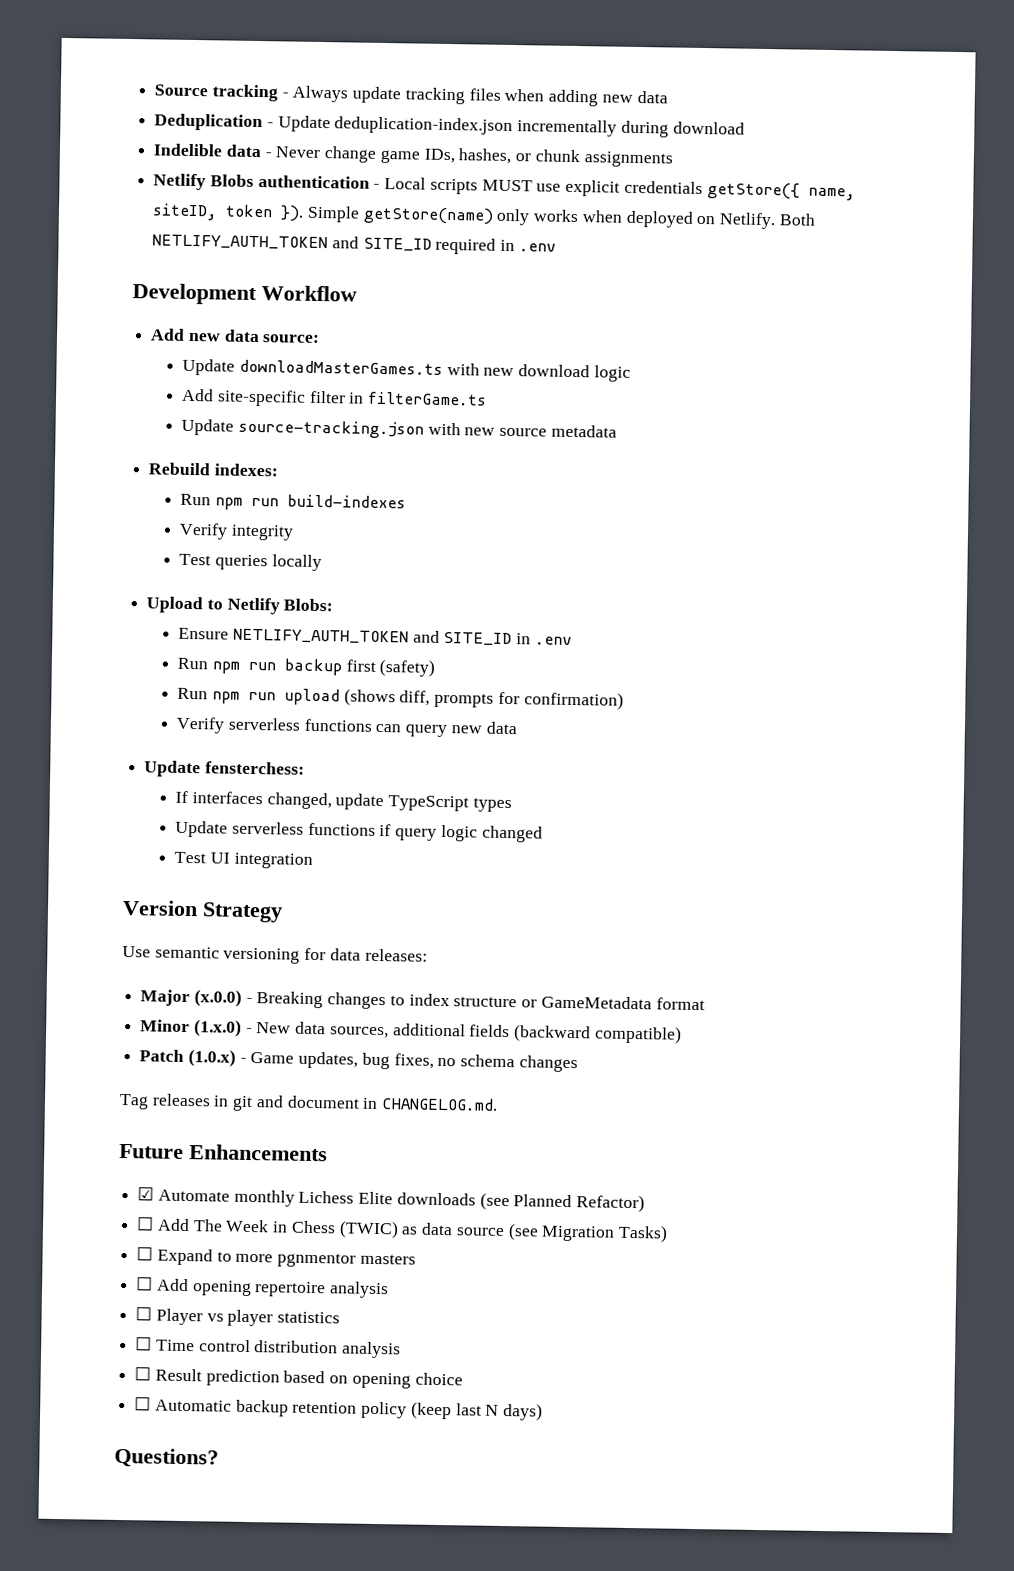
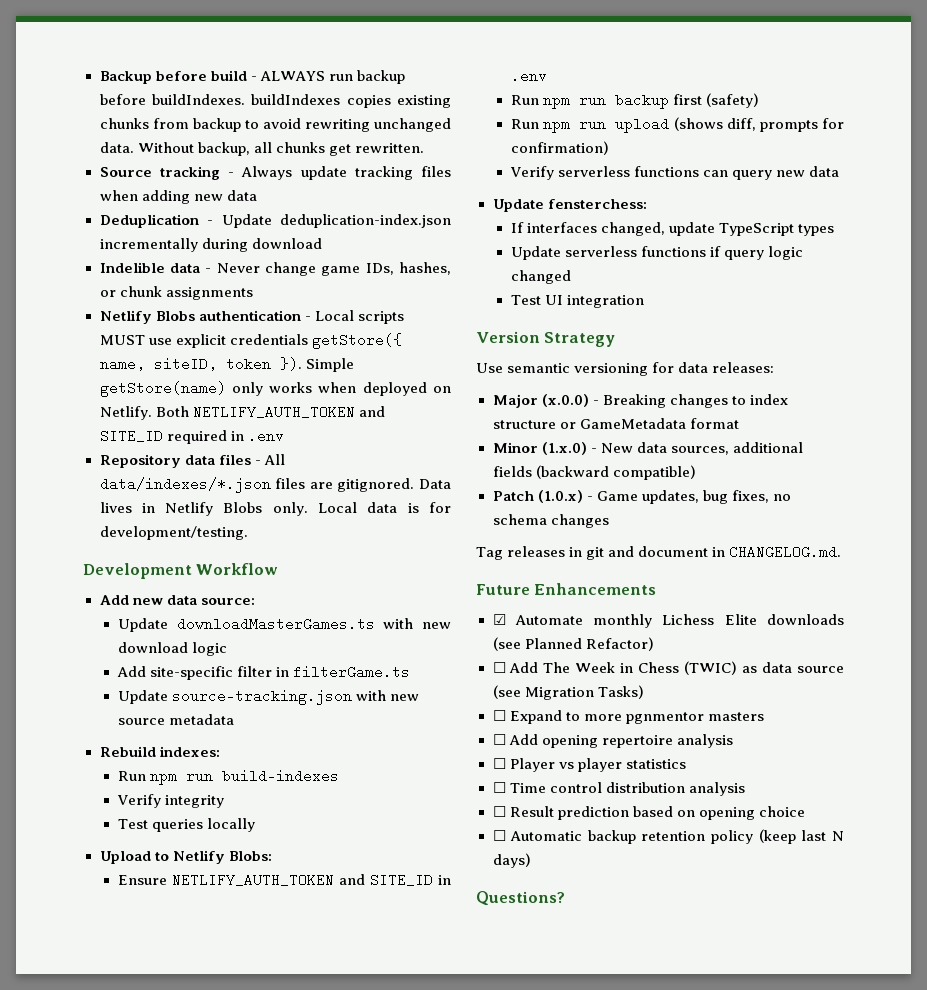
(154, 90) none -> [99,70,405,84] [99,94,451,108] [99,118,451,132] [99,142,424,156] Backup before build - ALWAYS run backup before buildIndexes. buildIndexes copies existing chunks from backup to avoid rewriting unchanged data. Without backup, all chunks get rewritten. //
(556, 247) none -> [99,454,285,468] [99,477,451,493] [99,502,451,516] [99,526,248,540] // Repository data files - All data/indexes/*.json files are gitignored. Data lives in Netlify Blobs only. Local data is for development/testing.

